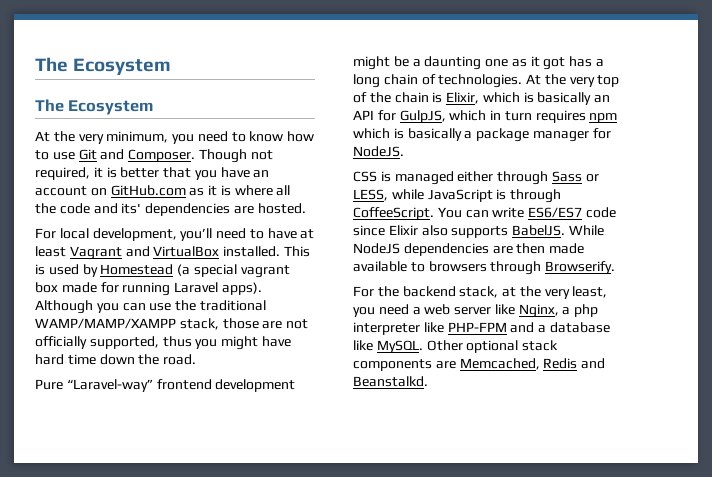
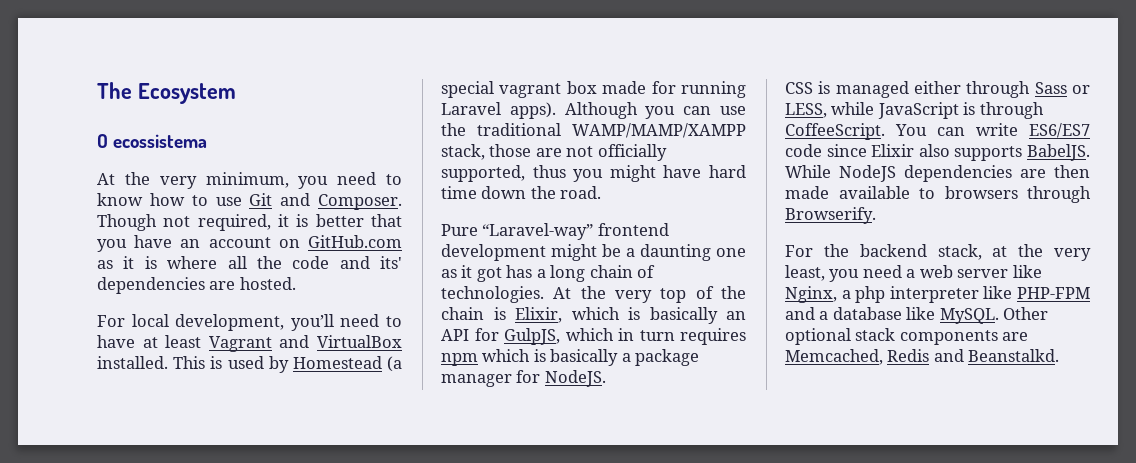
[35,57,172,75] [35,99,154,115] The Ecosystem // The Ecosystem -> [97,82,236,104] [97,134,208,148] The Ecosystem // O ecossistema

